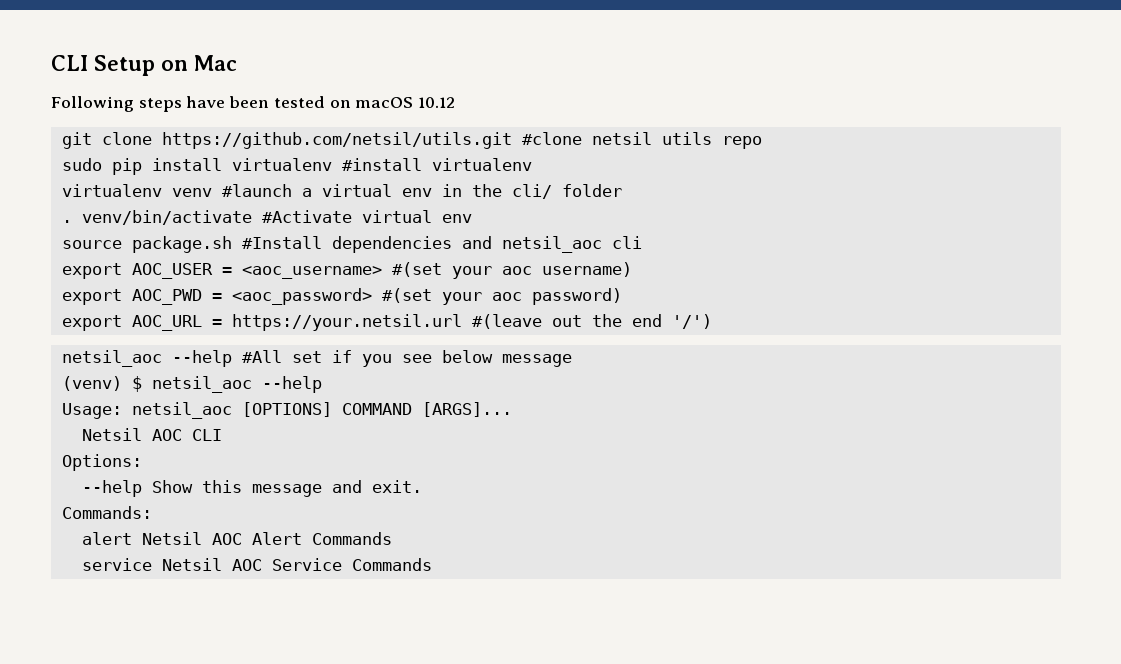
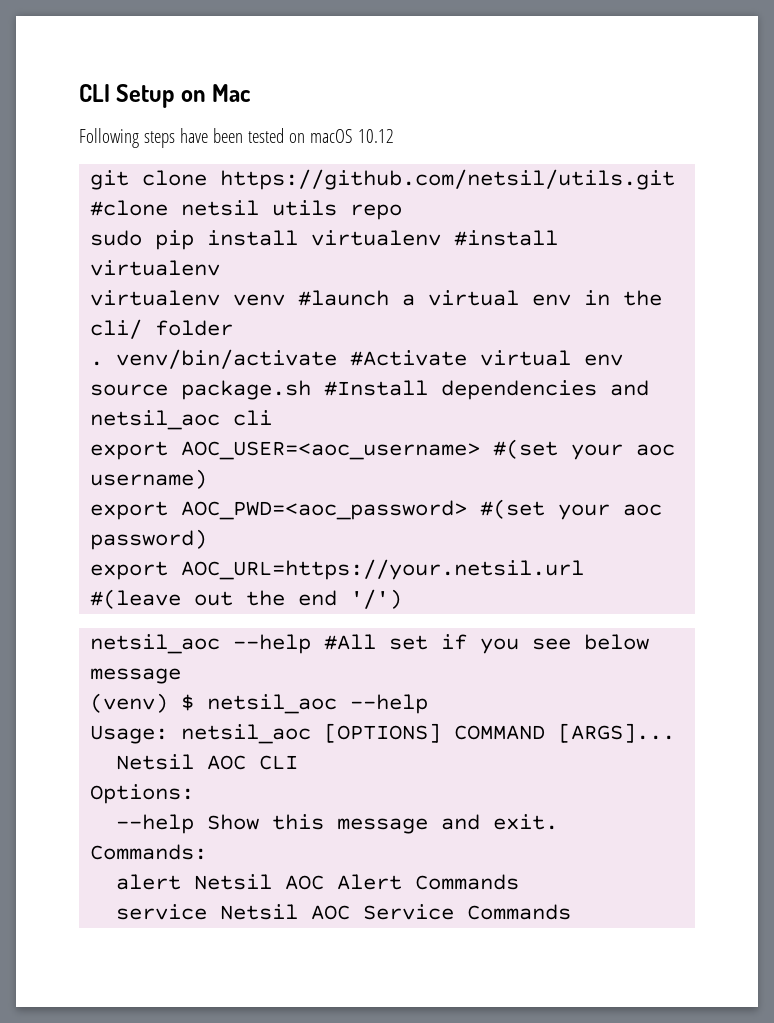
[131,263,382,279] AOC_USER = <aoc_username> -> [181,441,481,460] AOC_USER=<aoc_username>
[131,288,372,305] AOC_PWD = <aoc_password> -> [181,500,468,520] AOC_PWD=<aoc_password>
[131,314,462,331] AOC_URL = https://your.netsil.url -> [181,559,585,580] AOC_URL=https://your.netsil.url

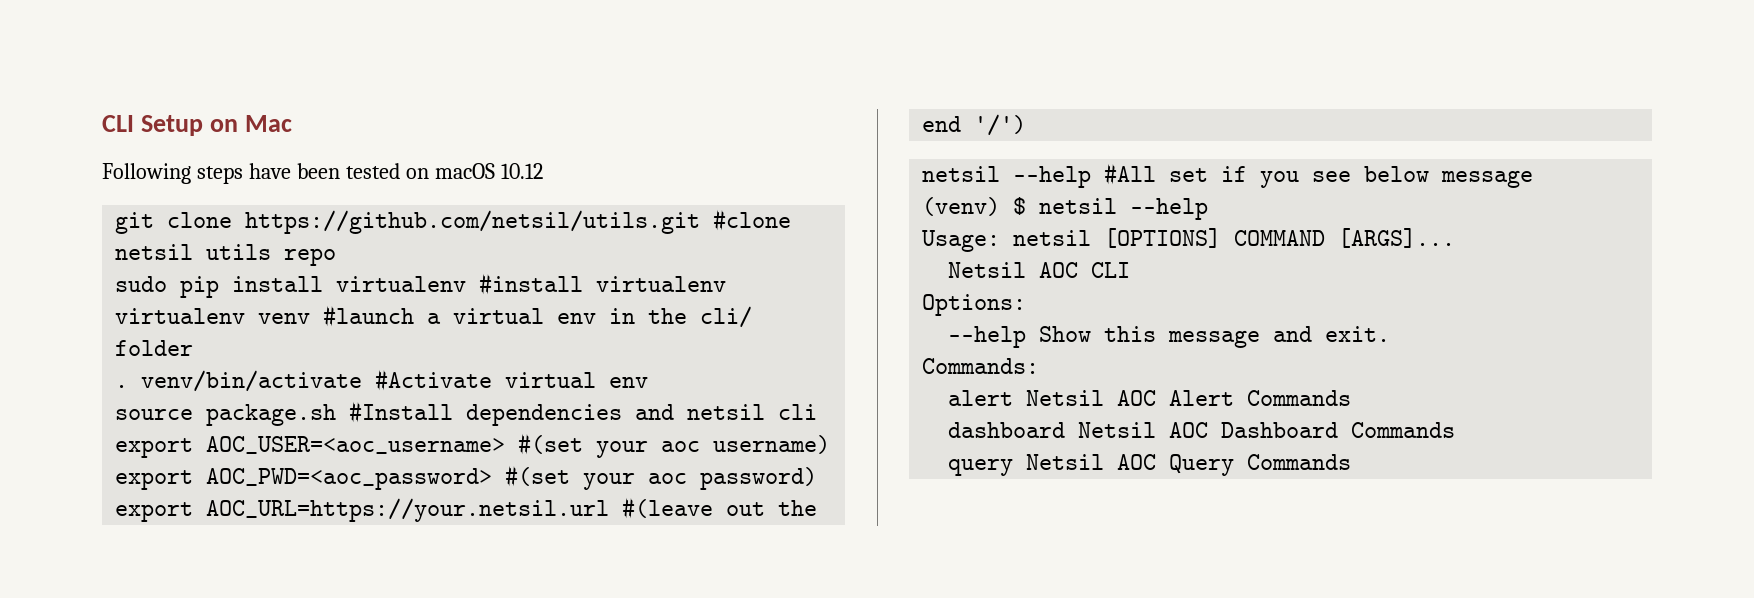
[90,410,221,430] netsil_aoc -> [687,404,766,420] netsil
[90,634,221,654] netsil_aoc -> [922,166,1001,182] netsil
[207,694,338,714] netsil_aoc -> [1039,198,1118,214] netsil
[181,724,312,744] netsil_aoc -> [1013,230,1092,246] netsil
[116,904,572,920] service Netsil AOC Service Commands -> [948,422,1456,438] [948,454,1352,476] dashboard Netsil AOC Dashboard Commands // query Netsil AOC Query Commands

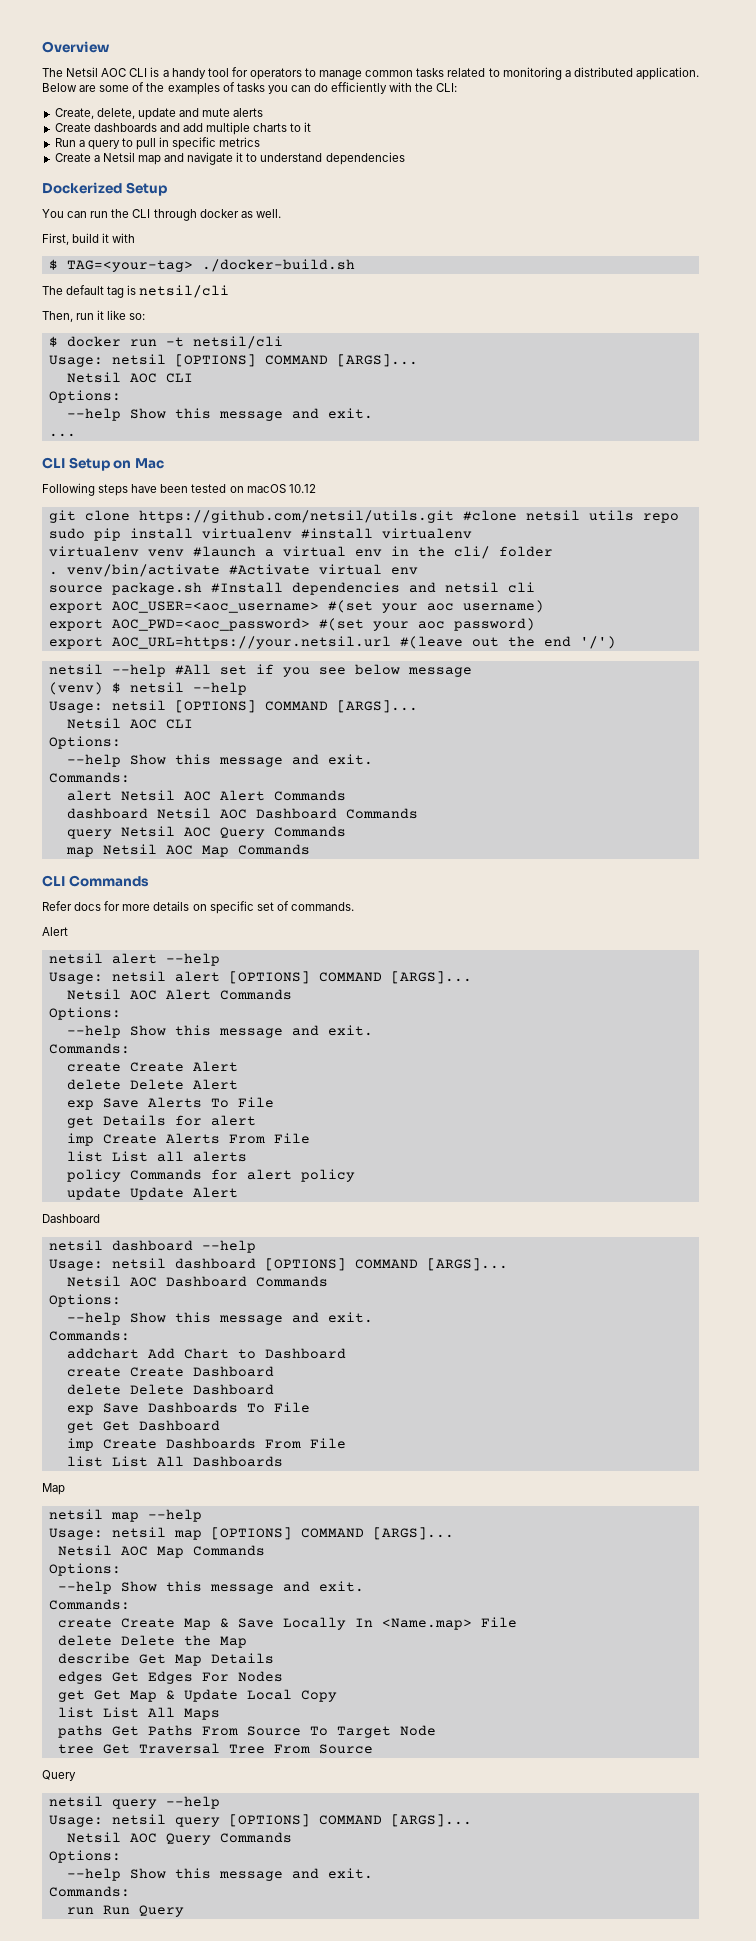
(102, 123) none -> [42,41,110,53] [42,67,699,80] [42,82,458,95] [54,108,264,120] [54,122,312,135] [54,137,261,150] [54,152,405,165] [42,182,167,196] [42,209,281,221] [42,233,136,245] [48,259,355,272] [42,285,230,298] [42,310,146,322] [48,336,283,349] [48,354,418,367] [66,372,193,383] [48,390,121,403] [66,408,373,421] [48,433,76,437] Overview // The Netsil AOC CLI is a handy tool for operators to manage common tasks related to monitoring a distributed application. Below are some of the examples of tasks you can do efficiently with the CLI: // Create, delete, update and mute alerts // Create dashboards and add multiple charts to it // Run a query to pull in specific metrics // Create a Netsil map and navigate it to understand dependencies // Dockerized Setup // You can run the CLI through docker as well. // First, build it with // $ TAG=<your-tag> ./docker-build.sh // The default tag is netsil/cli // Then, run it like so: // $ docker run -t netsil/cli // Usage: netsil [OPTIONS] COMMAND [ARGS]... // Netsil AOC CLI // Options: // --help Show this message and exit. // ... //
(1352, 462) none -> [65,844,310,857] [42,875,149,887] [42,901,354,914] [42,927,68,936] [48,953,220,966] [48,971,472,984] [66,989,292,1000] [48,1007,121,1020] [66,1025,373,1038] [48,1043,130,1054] [66,1061,238,1072] [66,1079,238,1090] [66,1097,274,1110] [66,1115,256,1128] [66,1133,310,1146] [66,1151,247,1162] [66,1169,355,1182] [66,1187,238,1200] [42,1214,100,1223] [48,1240,256,1253] [48,1258,508,1271] [66,1276,328,1287] [48,1294,121,1307] [66,1312,373,1325] [48,1330,130,1341] [66,1348,346,1359] [66,1366,274,1377] [66,1384,274,1395] [66,1402,310,1415] [66,1420,220,1433] [66,1438,346,1451] [66,1456,283,1467] [42,1483,65,1495] [48,1509,202,1522] [48,1527,454,1540] [57,1545,265,1558] [48,1563,121,1576] [57,1581,364,1594] [48,1599,130,1610] [57,1617,517,1630] [57,1635,247,1648] [57,1653,274,1666] [57,1671,283,1684] [57,1689,337,1702] [57,1707,220,1720] [57,1725,436,1738] [57,1743,373,1754] [42,1770,76,1781] [48,1796,220,1809] [48,1814,472,1827] [66,1832,292,1845] [48,1850,121,1863] [66,1868,373,1881] [48,1886,130,1897] [66,1905,184,1917] // map Netsil AOC Map Commands // CLI Commands // Refer docs for more details on specific set of commands. // Alert // netsil alert --help // Usage: netsil alert [OPTIONS] COMMAND [ARGS]... // Netsil AOC Alert Commands // Options: // --help Show this message and exit. // Commands: // create Create Alert // delete Delete Alert // exp Save Alerts To File // get Details for alert // imp Create Alerts From File // list List all alerts // policy Commands for alert policy // update Update Alert // Dashboard // netsil dashboard --help // Usage: netsil dashboard [OPTIONS] COMMAND [ARGS]... // Netsil AOC Dashboard Commands // Options: // --help Show this message and exit. // Commands: // addchart Add Chart to Dashboard // create Create Dashboard // delete Delete Dashboard // exp Save Dashboards To File // get Get Dashboard // imp Create Dashboards From File // list List All Dashboards // Map // netsil map --help // Usage: netsil map [OPTIONS] COMMAND [ARGS]... // Netsil AOC Map Commands // Options: // --help Show this message and exit. // Commands: // create Create Map & Save Locally In <Name.map> File // delete Delete the Map // describe Get Map Details // edges Get Edges For Nodes // get Get Map & Update Local Copy // list List All Maps // paths Get Paths From Source To Target Node // tree Get Traversal Tree From Source // Query // netsil query --help // Usage: netsil query [OPTIONS] COMMAND [ARGS]... // Netsil AOC Query Commands // Options: // --help Show this message and exit. // Commands: // run Run Query

